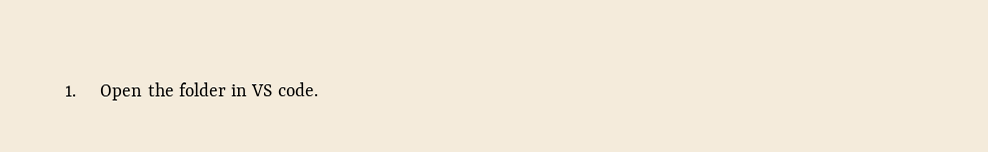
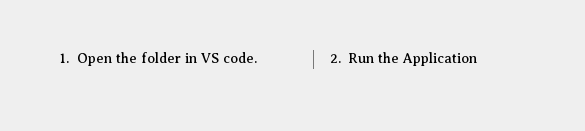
(319, 89) none -> [330,52,477,66] // 2. Run the Application

